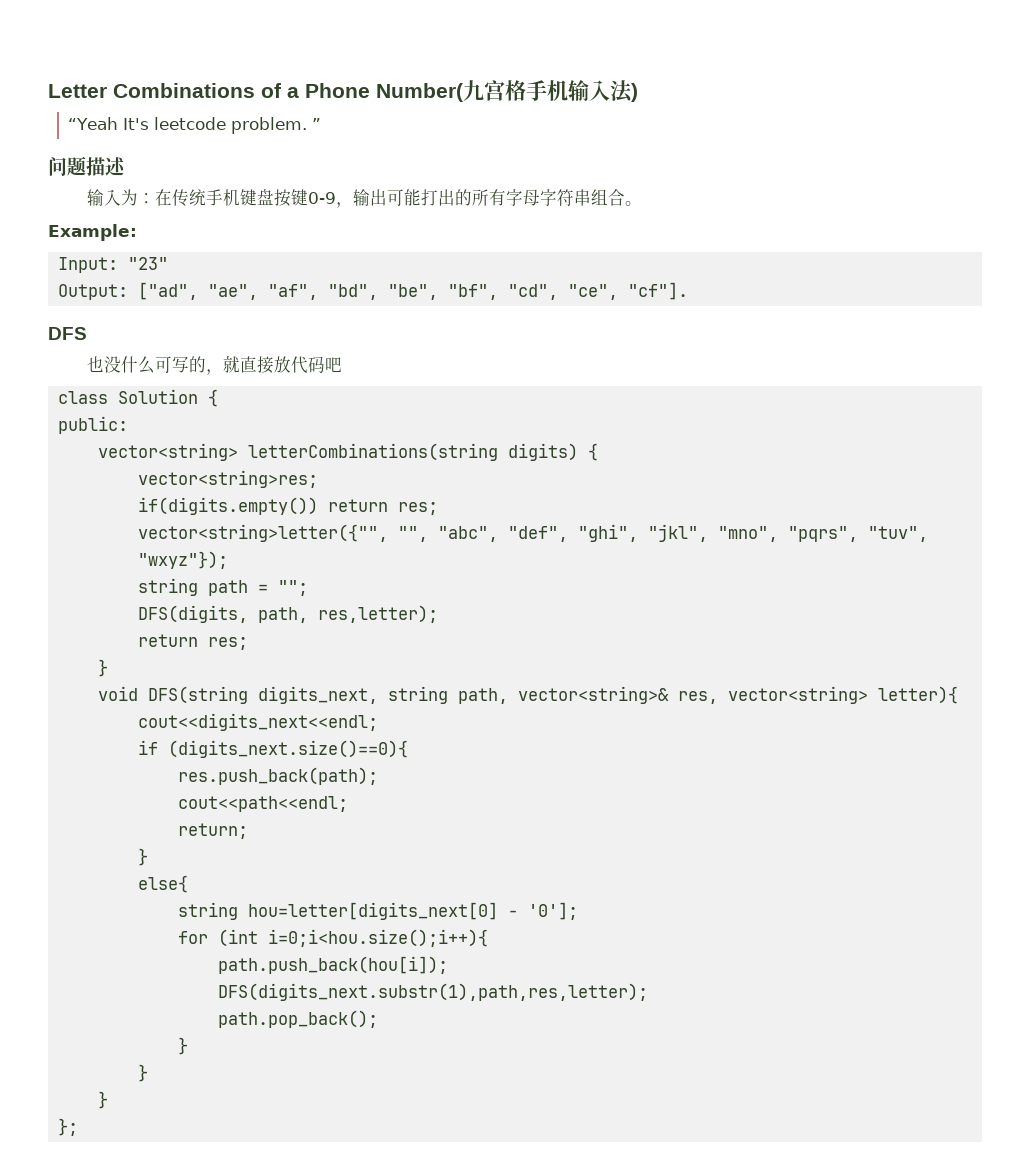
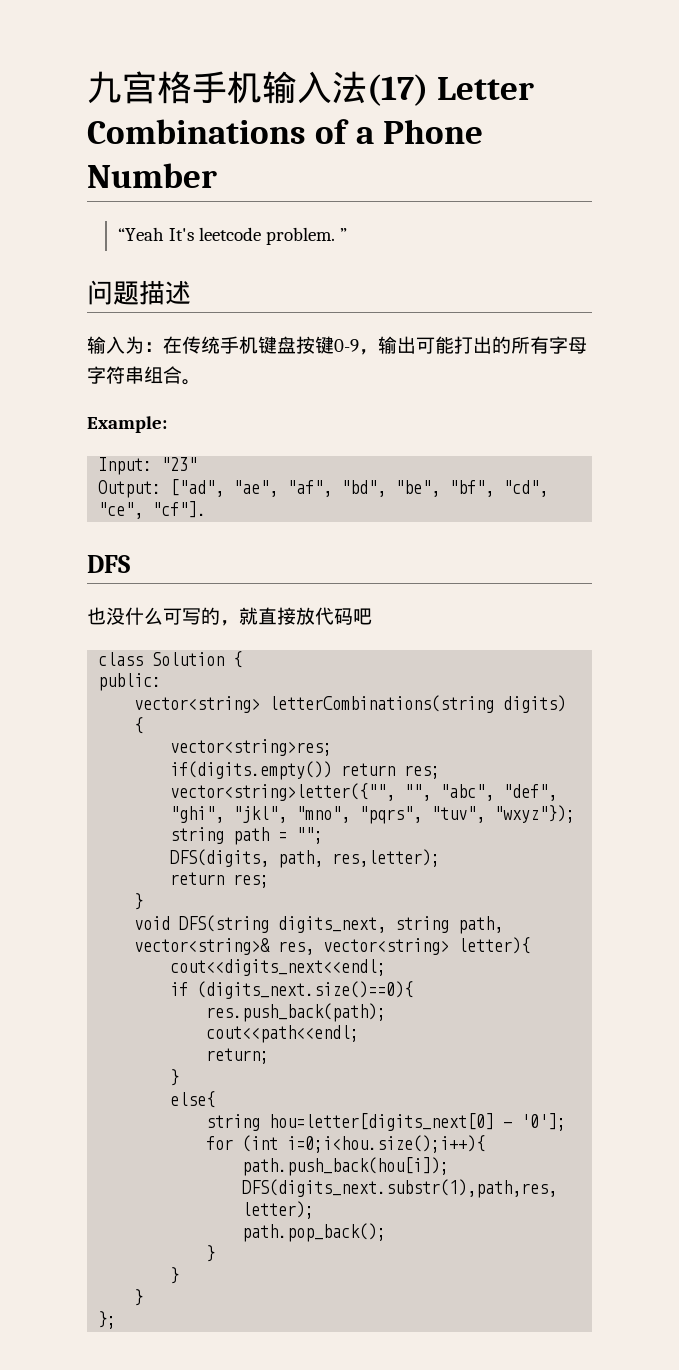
[48,80,638,103] Letter Combinations of a Phone Number(九宫格手机输入法) -> [87,71,535,106] [87,119,483,144] [87,163,217,188] 九宫格手机输入法(17) Letter Combinations of a Phone Number

